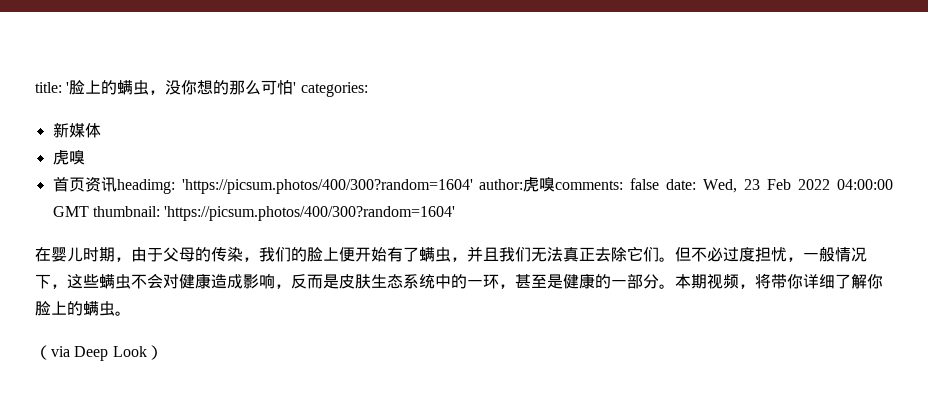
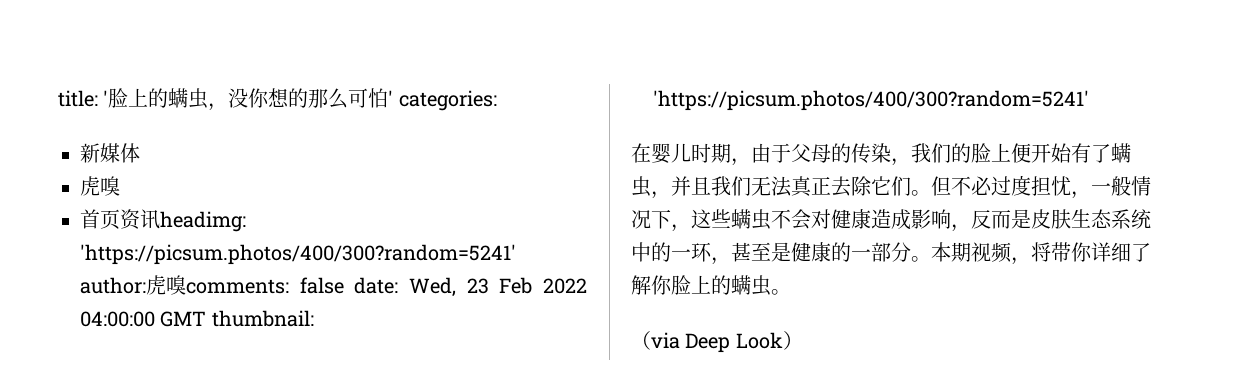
[181,179,473,194] 'https://picsum.photos/400/300?random=1604' -> [80,244,516,265] 'https://picsum.photos/400/300?random=5241'
[164,206,456,221] 'https://picsum.photos/400/300?random=1604' -> [653,90,1089,111] 'https://picsum.photos/400/300?random=5241'

